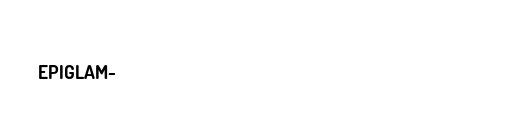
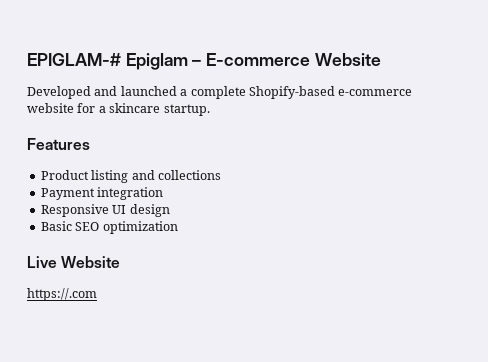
[38,65,116,79] EPIGLAM- -> [27,53,381,70] [27,86,413,99] [27,103,210,116] [27,138,90,150] [40,170,221,183] [40,187,164,200] [40,204,170,217] [40,221,178,234] [27,256,121,268] [27,288,97,301] EPIGLAM-# Epiglam – E-commerce Website // Developed and launched a complete Shopify-based e-commerce website for a skincare startup. // Features // Product listing and collections // Payment integration // Responsive UI design // Basic SEO optimization // Live Website // https://.com

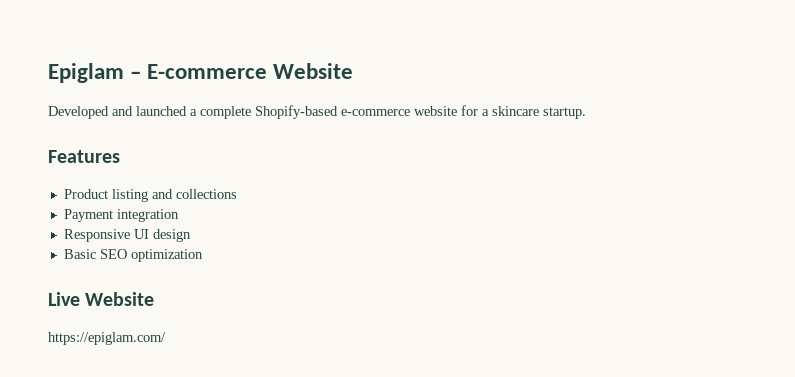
[27,53,121,66] EPIGLAM-# -> (48, 73) none
[27,288,97,301] https://.com -> [48,332,166,345] https://epiglam.com/

